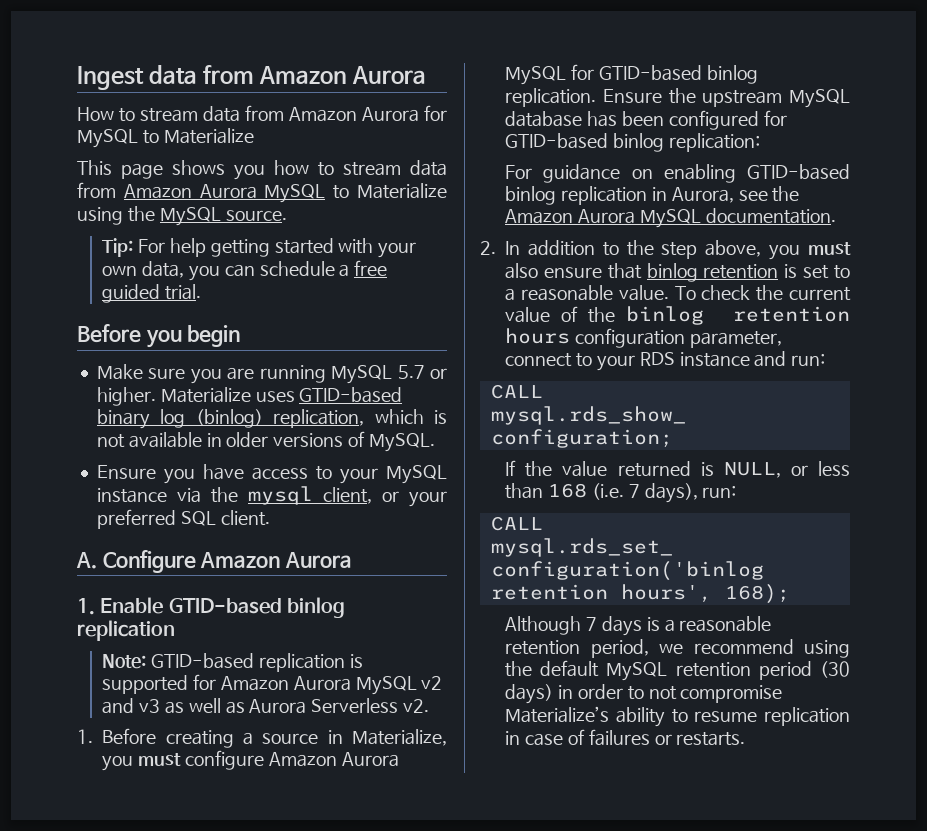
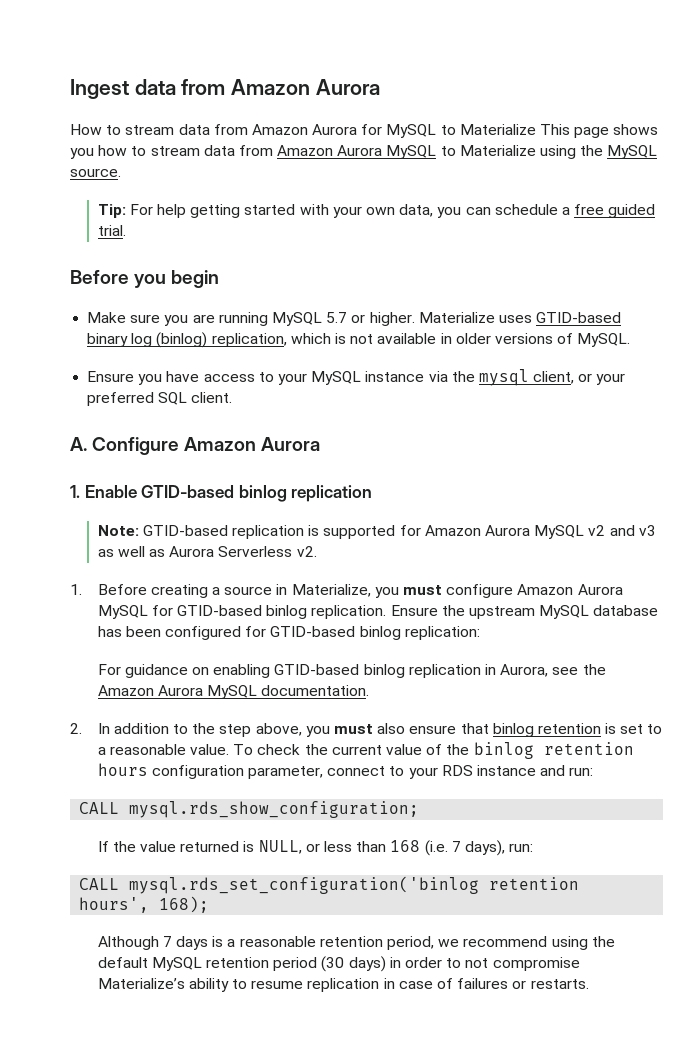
(254, 136) // -> (536, 129) none

